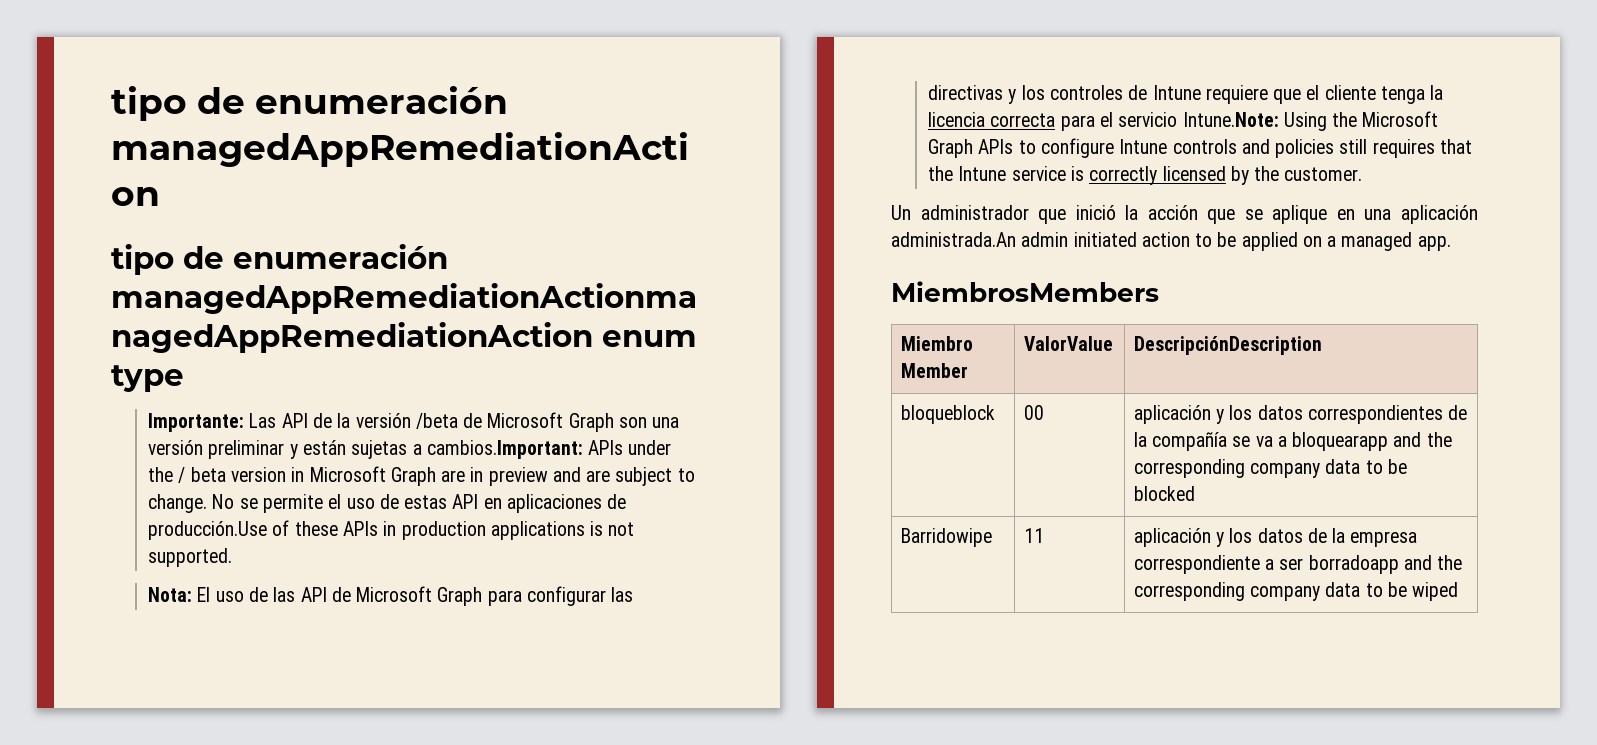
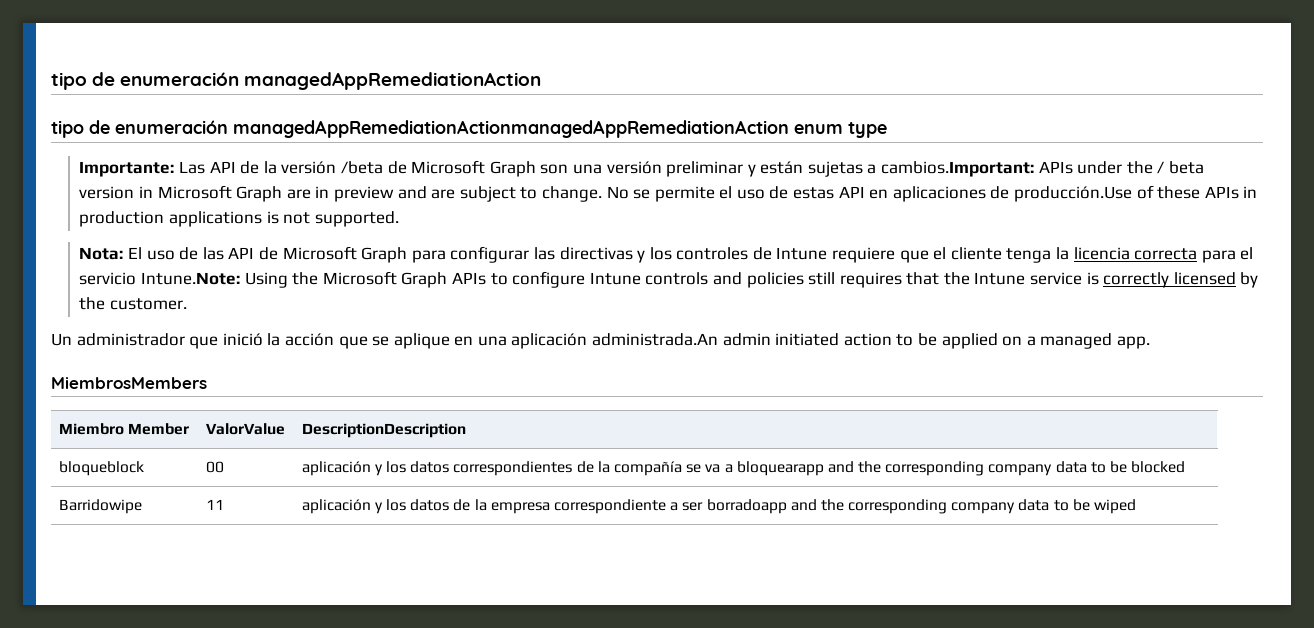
[1133,336,1322,355] DescripciónDescription -> [301,423,466,438] DescriptionDescription

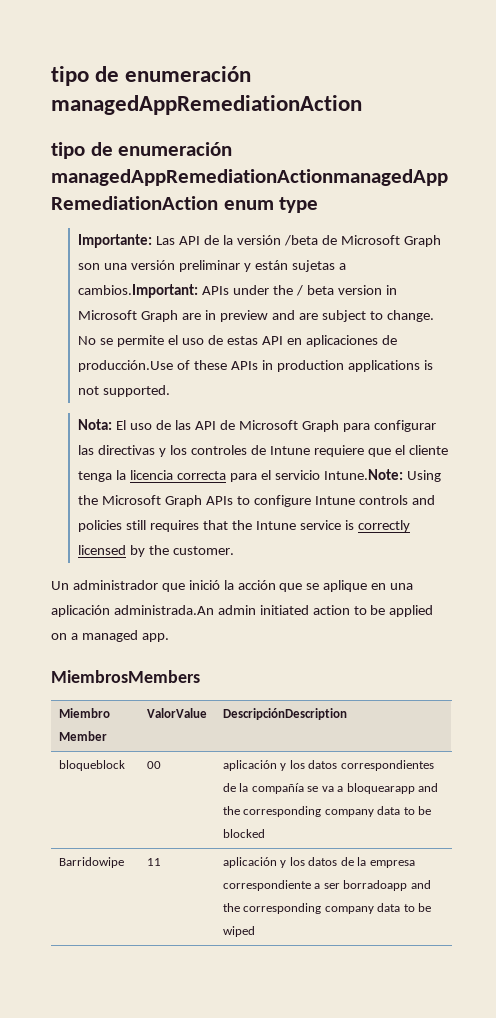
[301,423,466,438] DescriptionDescription -> [222,708,347,720] DescripciónDescription

